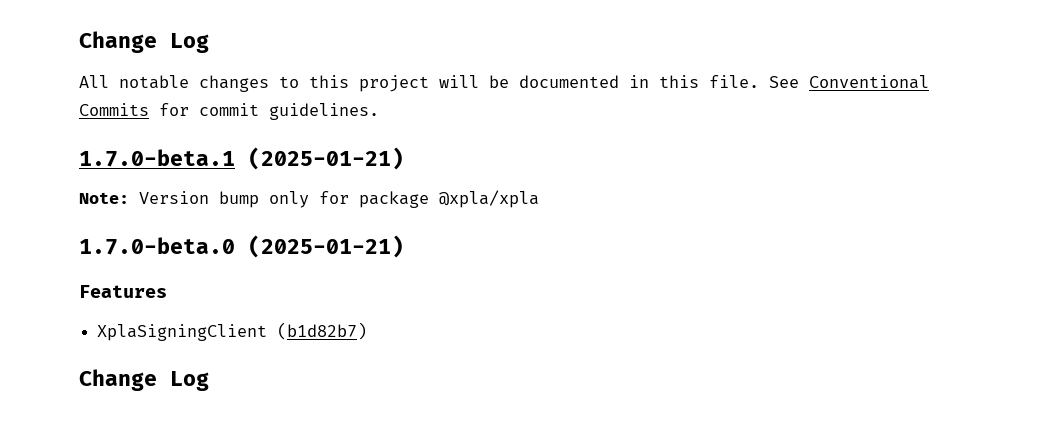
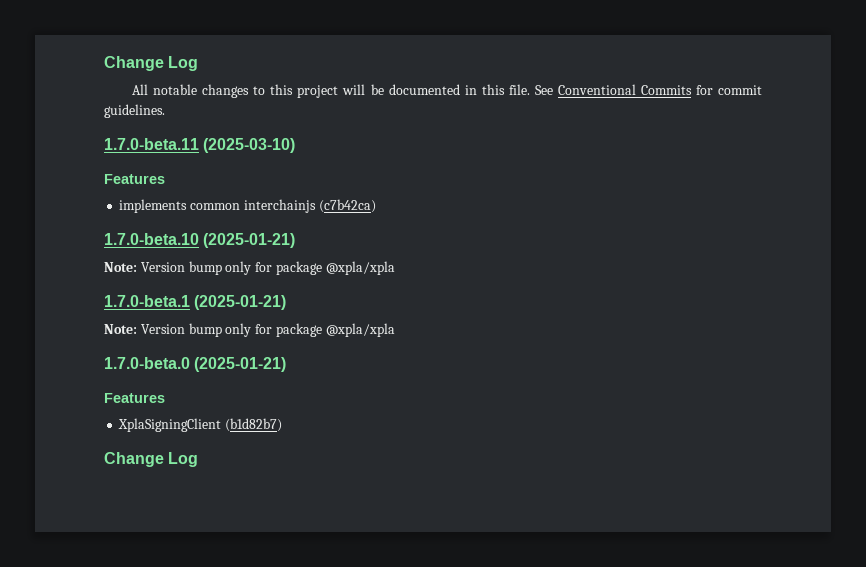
(379, 111) none -> [104,138,296,153] [104,174,165,184] [119,199,376,213] [104,233,296,248] [104,261,395,275] // 1.7.0-beta.11 (2025-03-10) // Features // implements common interchainjs (c7b42ca) // 1.7.0-beta.10 (2025-01-21) // Note: Version bump only for package @xpla/xpla

